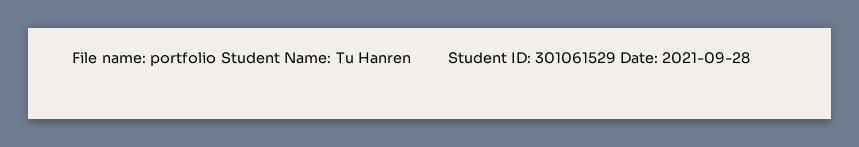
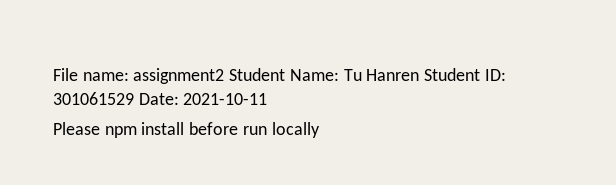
[150,52,216,66] portfolio -> [133,68,225,84] assignment2
[661,52,750,64] 2021-09-28 -> [183,93,268,105] [53,122,320,138] 2021-10-11 // Please npm install before run locally

